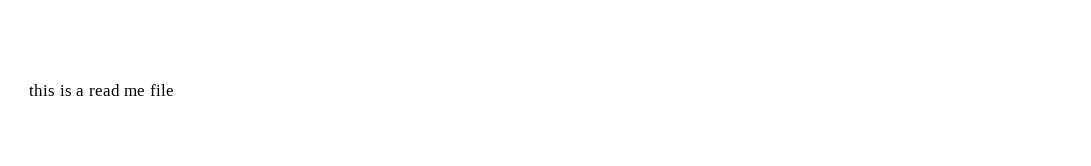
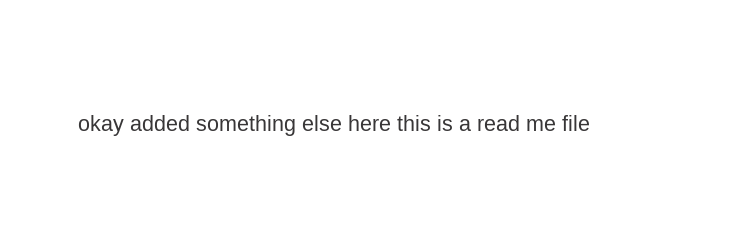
(29, 90) none -> [78,115,391,136] okay added something else here

